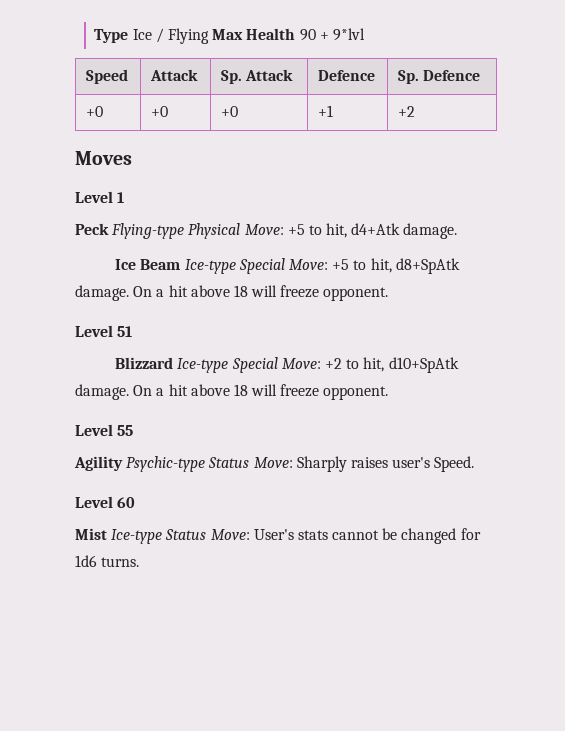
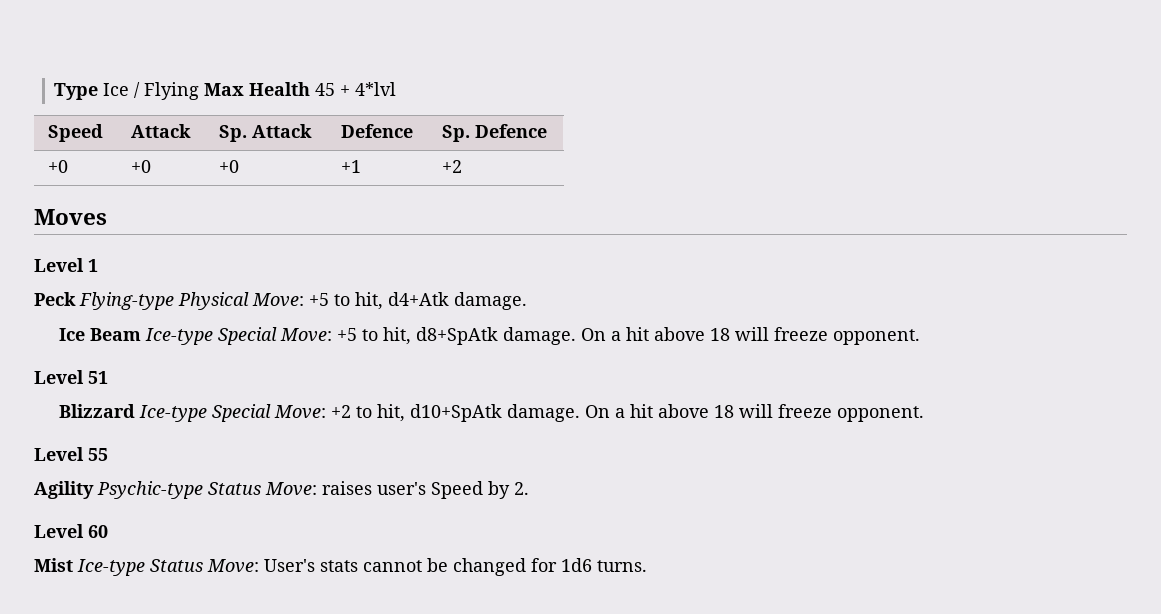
[299,28,365,41] 90 + 9*lvl -> [315,82,397,96] 45 + 4*lvl
[296,456,347,472] Sharply -> (317, 489) none
[434,456,475,472] Speed. -> [431,481,529,499] Speed by 2.

